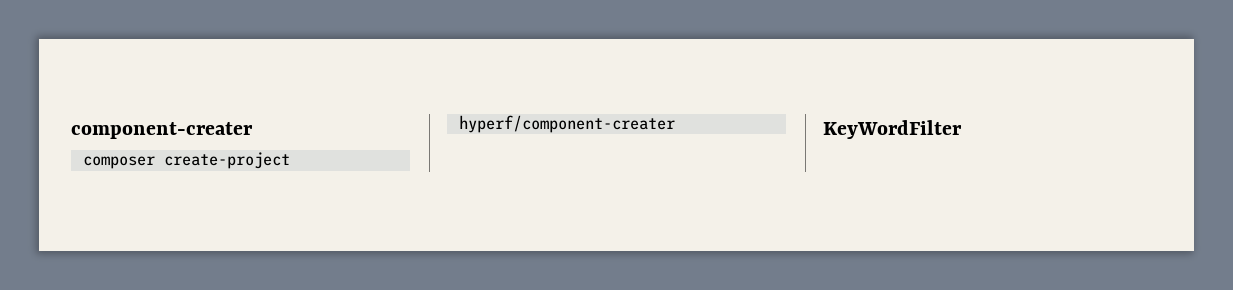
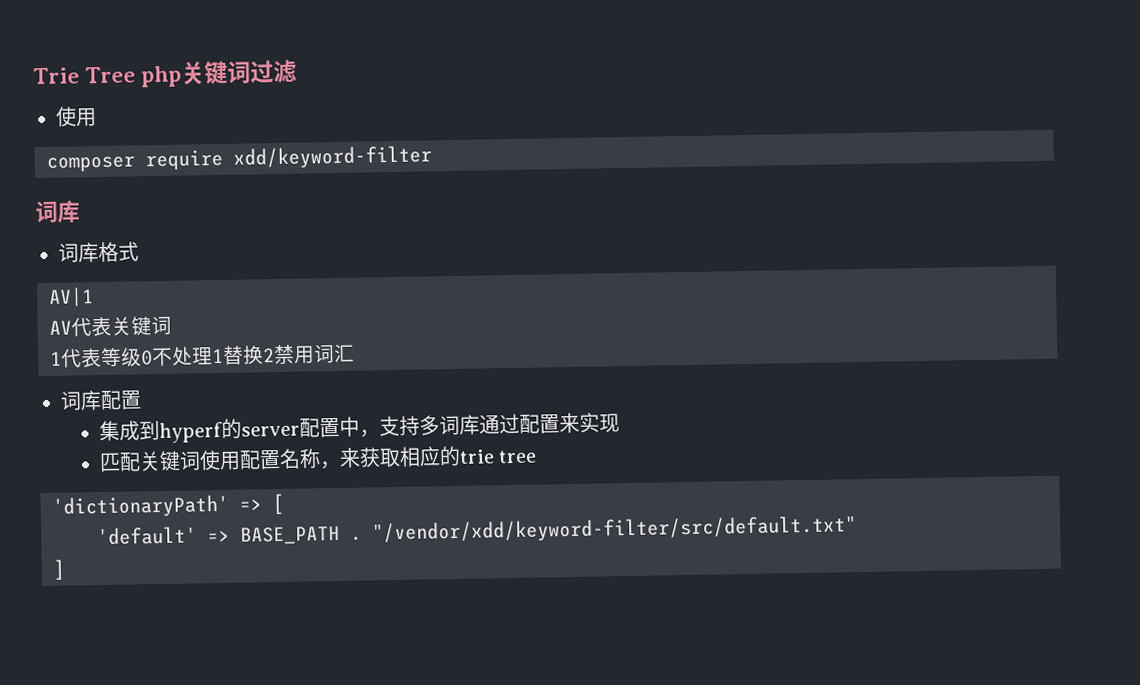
[71,122,253,139] [83,152,290,169] [459,115,675,133] [823,120,962,139] component-creater // composer create-project hyperf/component-creater // KeyWordFilter -> [33,59,298,88] [55,106,97,127] [46,145,432,172] [35,200,80,224] [58,241,139,263] [48,287,94,307] [49,315,172,337] [50,343,355,368] [60,390,142,411] [98,412,620,444] [98,445,538,473] [52,493,284,518] [97,515,857,546] [53,559,65,580] Trie Tree php关键词过滤 // 使用 // composer require xdd/keyword-filter // 词库 // 词库格式 // AV|1 // AV代表关键词 // 1代表等级0不处理1替换2禁用词汇 // 词库配置 // 集成到hyperf的server配置中，支持多词库通过配置来实现 // 匹配关键词使用配置名称，来获取相应的trie tree // 'dictionaryPath' => [ // 'default' => BASE_PATH . "/vendor/xdd/keyword-filter/src/default.txt" // ]

